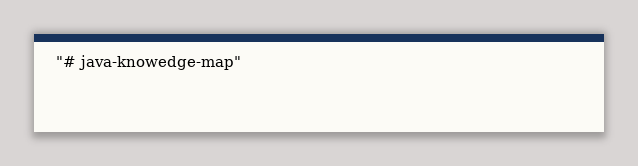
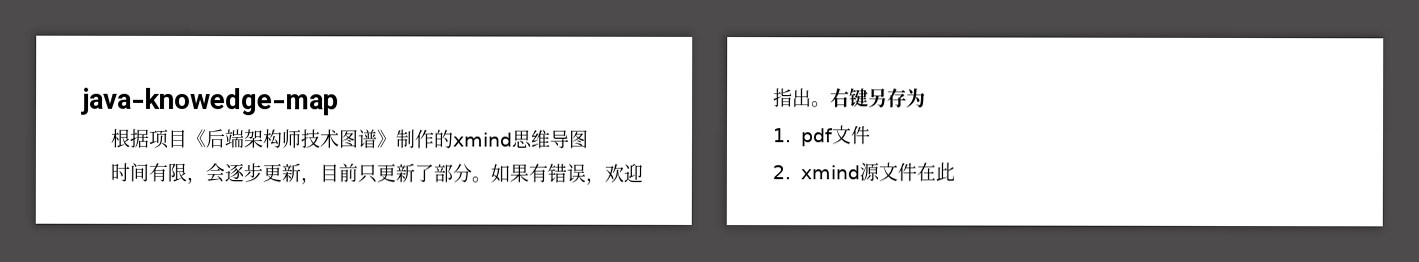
[56,55,241,70] "# java-knowedge-map" -> [81,87,339,116] [110,128,590,149] [110,162,644,185] [773,88,926,108] [772,125,871,147] [772,162,955,182] java-knowedge-map // 根据项目《后端架构师技术图谱》制作的xmind思维导图 // 时间有限，会逐步更新，目前只更新了部分。如果有错误，欢迎指出。右键另存为 // 1. pdf文件 // 2. xmind源文件在此

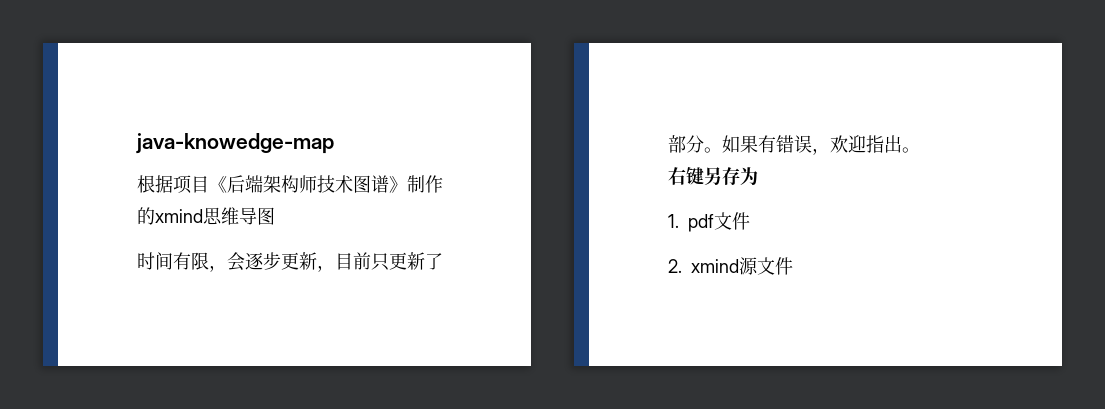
(831, 104) none -> (920, 150) //
[915,162,955,182] 在此 -> (793, 266) none

